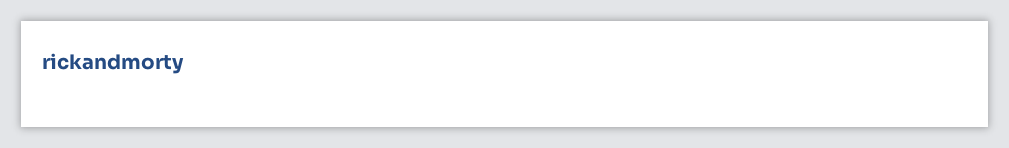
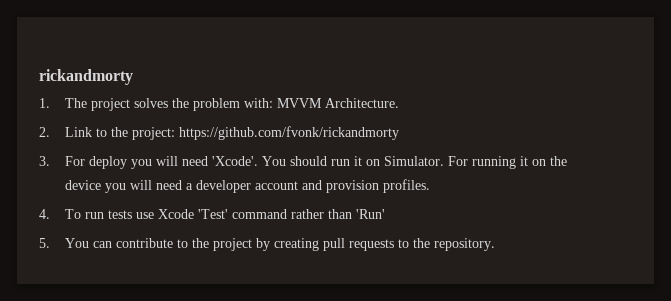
(184, 63) none -> [39,98,399,111] [39,126,399,140] [39,156,567,169] [64,179,430,193] [39,209,385,219] [39,238,495,251] // 1. The project solves the problem with: MVVM Architecture. // 2. Link to the project: https://github.com/fvonk/rickandmorty // 3. For deploy you will need 'Xcode'. You should run it on Simulator. For running it on the device you will need a developer account and provision profiles. // 4. To run tests use Xcode 'Test' command rather than 'Run' // 5. You can contribute to the project by creating pull requests to the repository.

